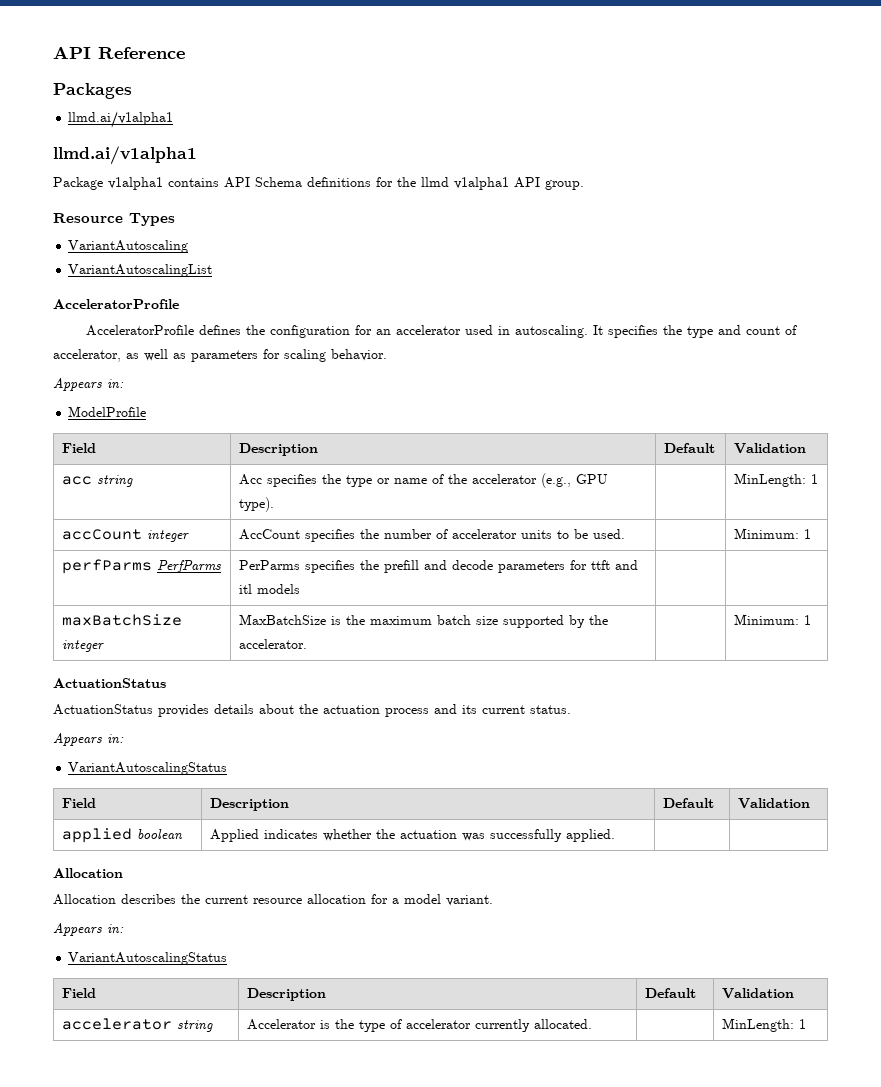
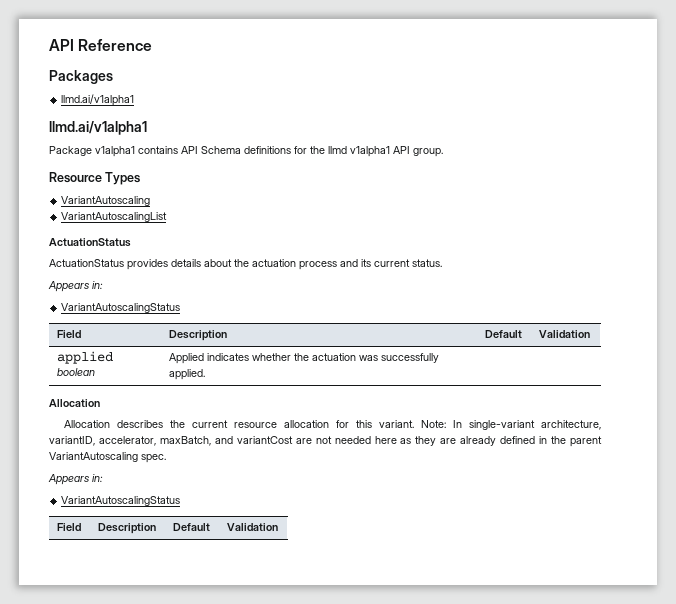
[53,299,179,309] [86,325,798,338] [53,349,387,362] [53,378,124,391] [68,406,147,417] [62,443,97,453] [239,443,319,456] [664,443,716,453] [734,443,807,454] [62,475,134,487] [239,473,609,488] [239,497,275,512] [734,473,819,487] [62,529,190,542] [239,529,626,542] [734,528,812,539] [62,559,222,574] [239,560,639,573] [239,584,301,594] [62,614,183,626] [62,640,105,652] [239,614,609,628] [239,639,308,649] [734,614,812,625] // AcceleratorProfile // AcceleratorProfile defines the configuration for an accelerator used in autoscaling. It specifies the type and count of accelerator, as well as parameters for scaling behavior. // Appears in: // ModelProfile // Field | Description | Default | Validation // acc string | Acc specifies the type or name of the accelerator (e.g., GPU type). | | MinLength: 1 // accCount integer | AccCount specifies the number of accelerator units to be used. | | Minimum: 1 // perfParms PerfParms | PerParms specifies the prefill and decode parameters for ttft and itl models | | // maxBatchSize integer | MaxBatchSize is the maximum batch size supported by the accelerator. | | Minimum: 1 -> (168, 217) none
[392,894,441,904] a model -> [356,420,373,428] this
[53,923,124,936] [68,952,228,965] [62,988,97,998] [247,988,327,1001] [645,988,697,998] [722,988,795,999] [62,1018,214,1032] [247,1019,593,1032] [722,1018,807,1032] // Appears in: // VariantAutoscalingStatus // Field | Description | Default | Validation // accelerator string | Accelerator is the type of accelerator currently allocated. | | MinLength: 1 -> [421,420,601,430] [49,436,602,447] [49,452,166,463] [48,474,103,485] [61,496,181,506] [57,523,82,531] [98,523,157,534] [173,523,211,531] [227,523,279,531] Note: In single-variant architecture, variantID, accelerator, maxBatch, and variantCost are not needed here as they are already defined in the parent VariantAutoscaling spec. // Appears in: // VariantAutoscalingStatus // Field | Description | Default | Validation

